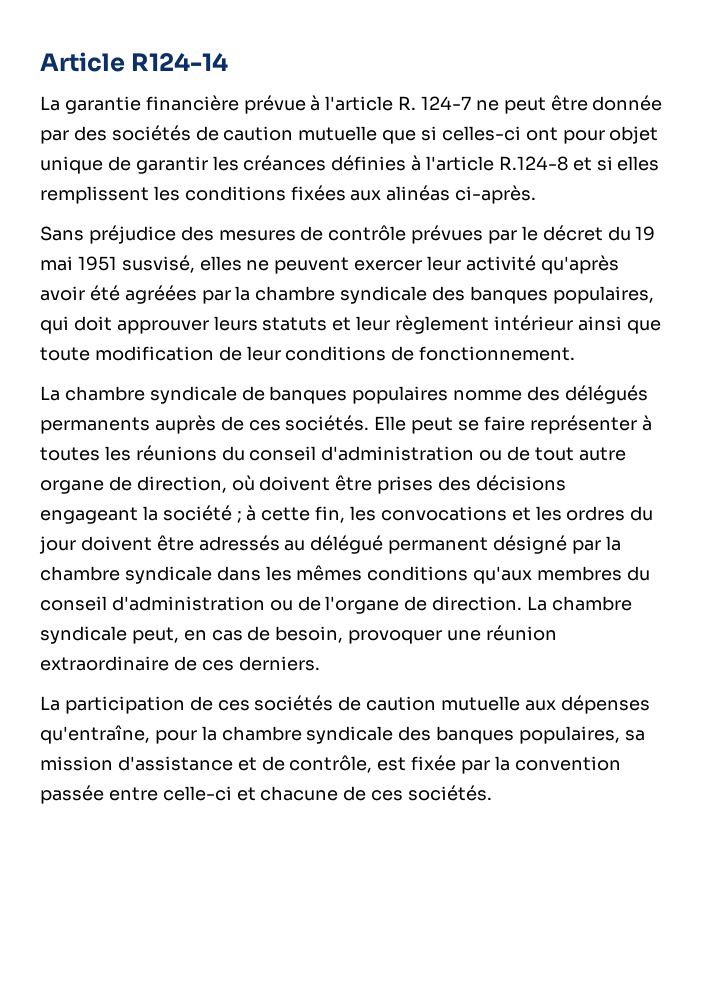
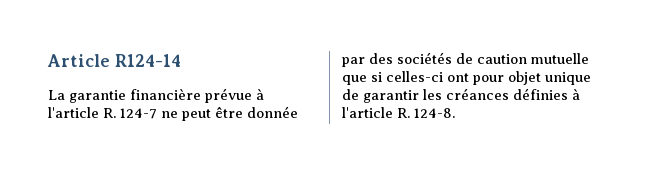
[498,156,660,171] [40,185,537,204] [40,225,656,244] [40,255,619,274] [40,285,654,304] [40,315,661,334] [40,346,576,361] [40,385,648,404] [40,415,652,434] [40,445,626,461] [40,475,566,494] [40,505,654,524] [39,535,621,554] [40,565,650,584] [40,596,632,614] [40,625,557,644] [40,656,320,671] [40,695,650,714] [40,725,645,744] [40,755,621,774] [40,785,493,804] R.124-8 et si elles remplissent les conditions fixées aux alinéas ci-après. // Sans préjudice des mesures de contrôle prévues par le décret du 19 mai 1951 susvisé, elles ne peuvent exercer leur activité qu'après avoir été agréées par la chambre syndicale des banques populaires, qui doit approuver leurs statuts et leur règlement intérieur ainsi que toute modification de leur conditions de fonctionnement. // La chambre syndicale de banques populaires nomme des délégués permanents auprès de ces sociétés. Elle peut se faire représenter à toutes les réunions du conseil d'administration ou de tout autre organe de direction, où doivent être prises des décisions engageant la société ; à cette fin, les convocations et les ordres du jour doivent être adressés au délégué permanent désigné par la chambre syndicale dans les mêmes conditions qu'aux membres du conseil d'administration ou de l'organe de direction. La chambre syndicale peut, en cas de besoin, provoquer une réunion extraordinaire de ces derniers. // La participation de ces sociétés de caution mutuelle aux dépenses qu'entraîne, pour la chambre syndicale des banques populaires, sa mission d'assistance et de contrôle, est fixée par la convention passée entre celle-ci et chacune de ces sociétés. -> [397,108,455,118] R. 124-8.

